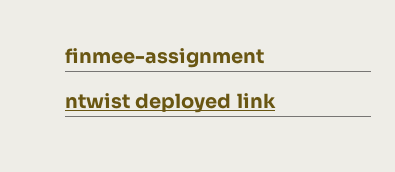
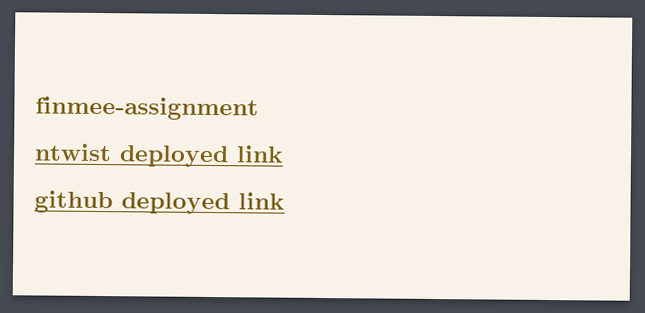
(276, 100) none -> [34,190,285,215] // github deployed link

